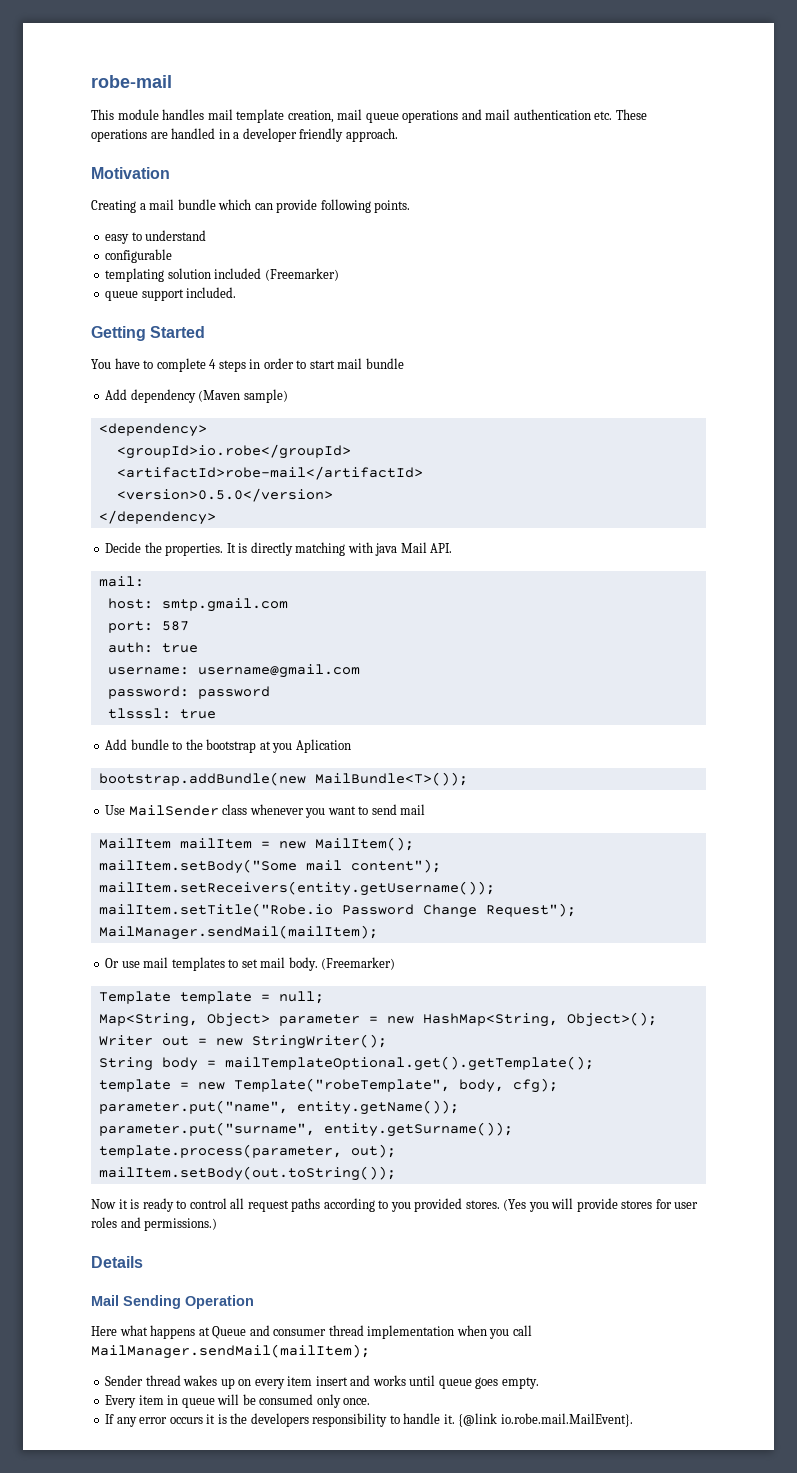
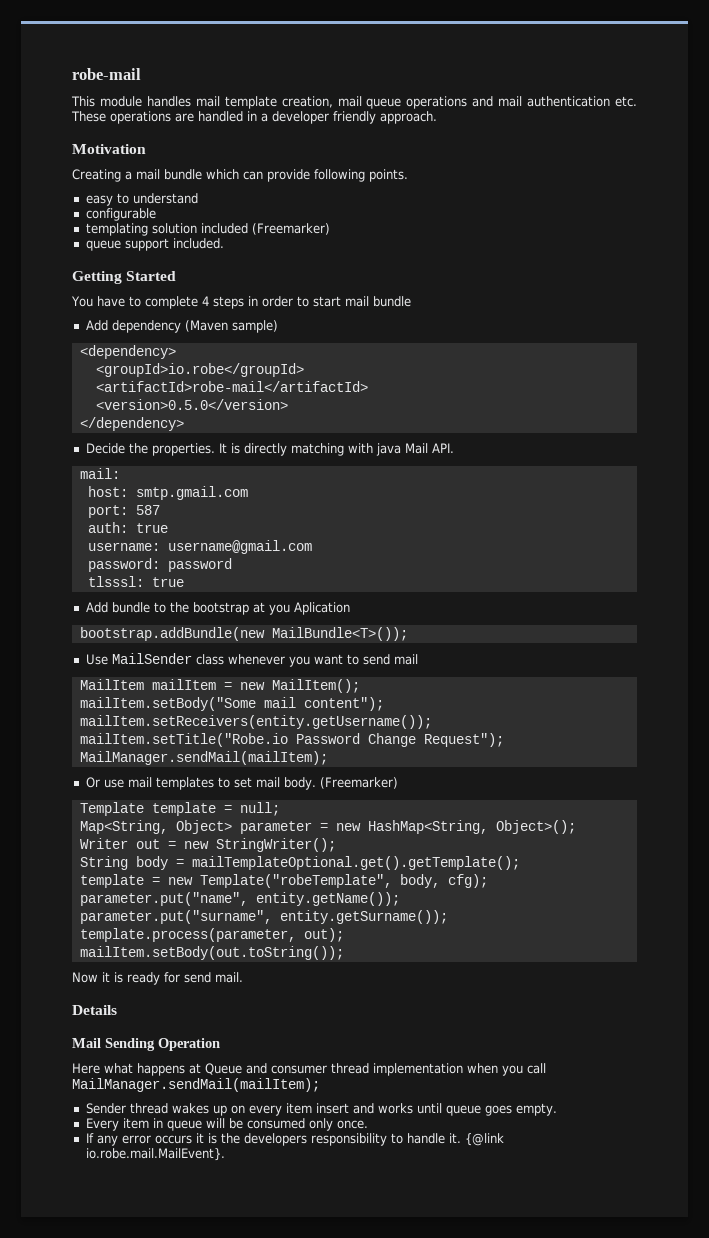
[176,1198,699,1212] [91,1217,218,1231] to control all request paths according to you provided stores. (Yes you will provide stores for user roles and permissions.) -> [164,972,243,983] for send mail.

